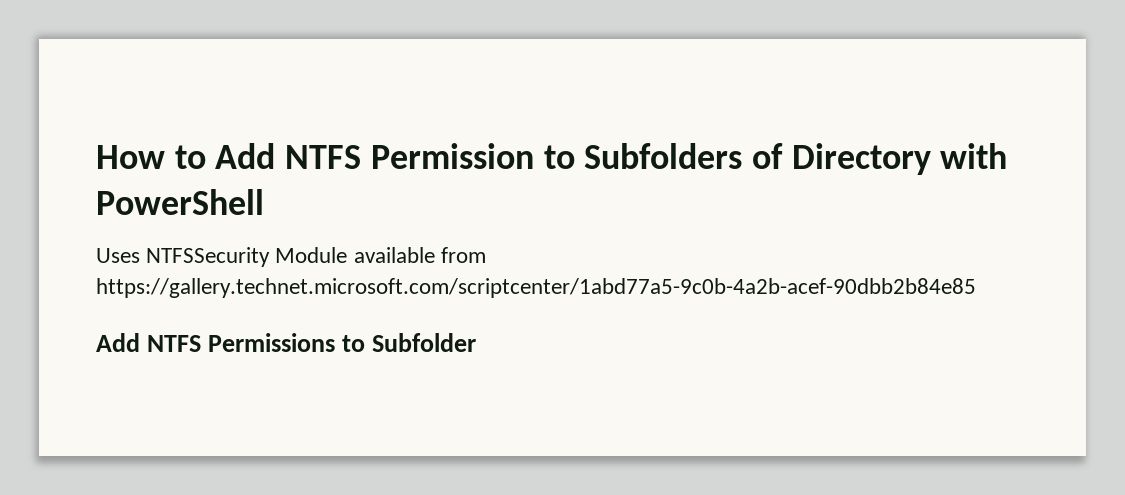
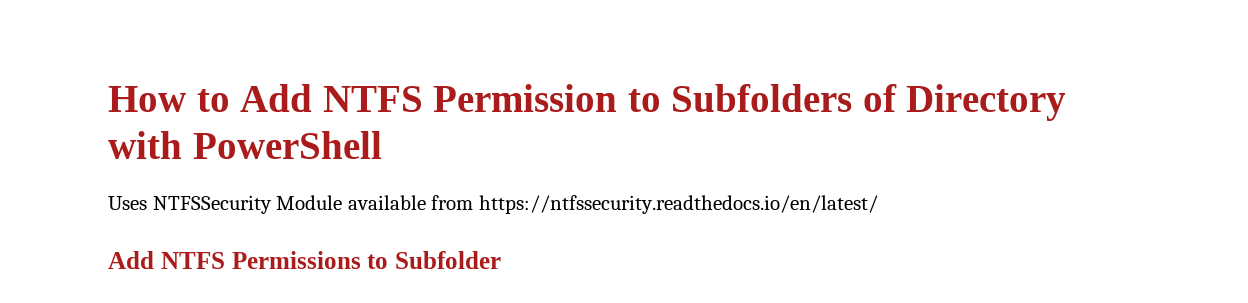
[96,278,976,298] https://gallery.technet.microsoft.com/scriptcenter/1abd77a5-9c0b-4a2b-acef-90dbb2b84e85 -> [478,195,878,214] https://ntfssecurity.readthedocs.io/en/latest/

